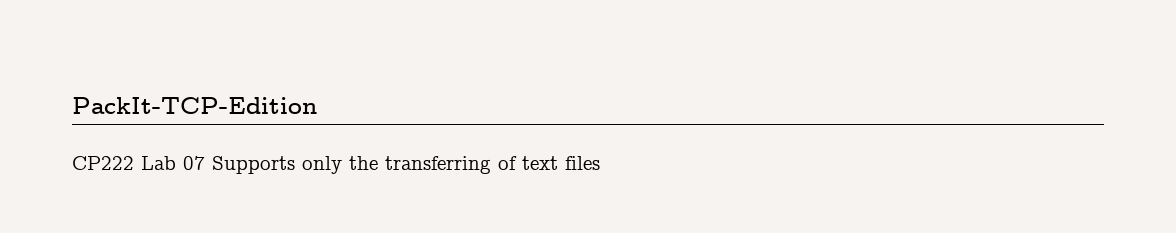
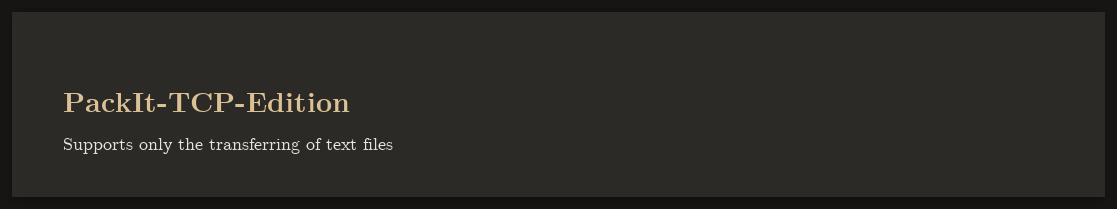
[72,156,205,170] CP222 Lab 07 -> (350, 102) none

